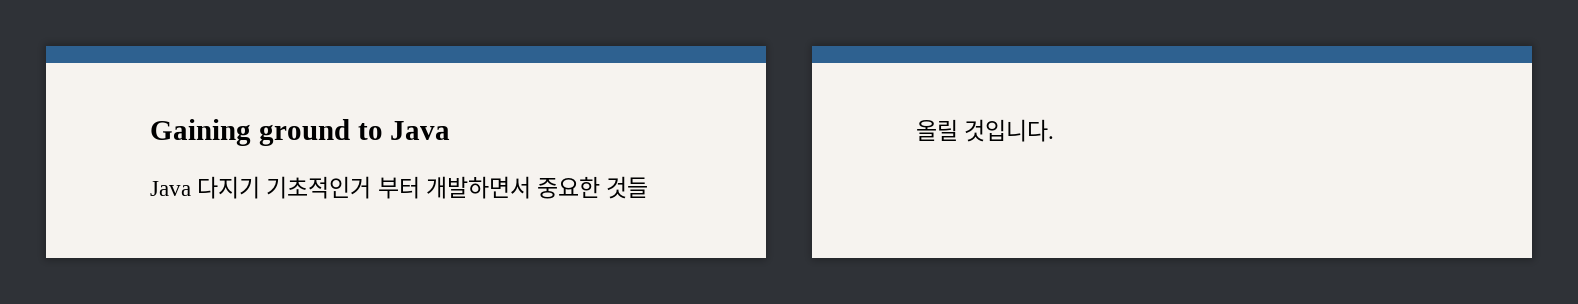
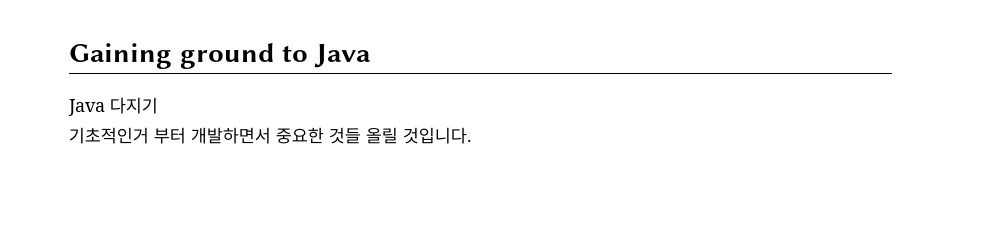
(261, 187) none -> (158, 105) //

